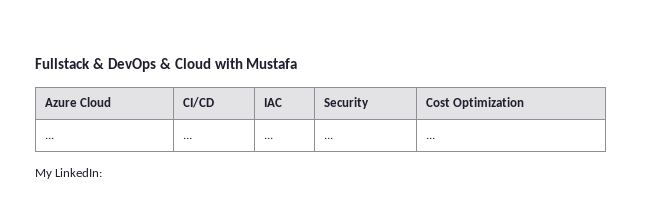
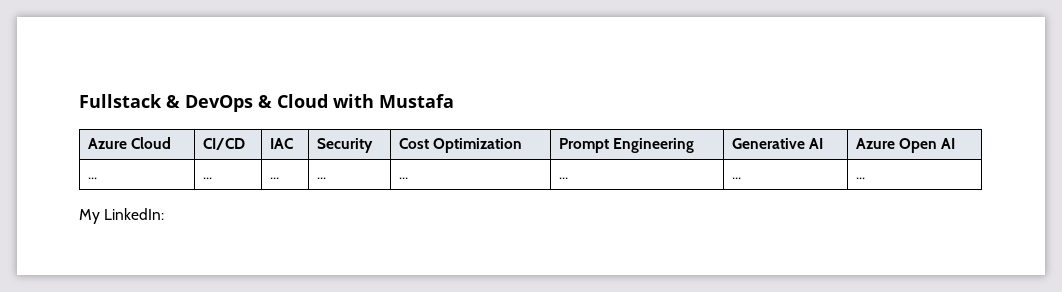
[44,137,54,139] [182,137,192,139] [263,137,273,139] [323,137,333,139] [425,137,435,139] // ... | ... | ... | ... | ... -> [558,138,695,153] [731,138,824,149] [855,138,956,153] [87,177,97,179] [202,177,212,179] [269,177,279,179] [316,177,326,179] [398,177,408,179] [558,177,568,179] [731,177,741,179] [855,177,865,179] | Prompt Engineering | Generative AI | Azure Open AI // ... | ... | ... | ... | ... | ... | ... | ...

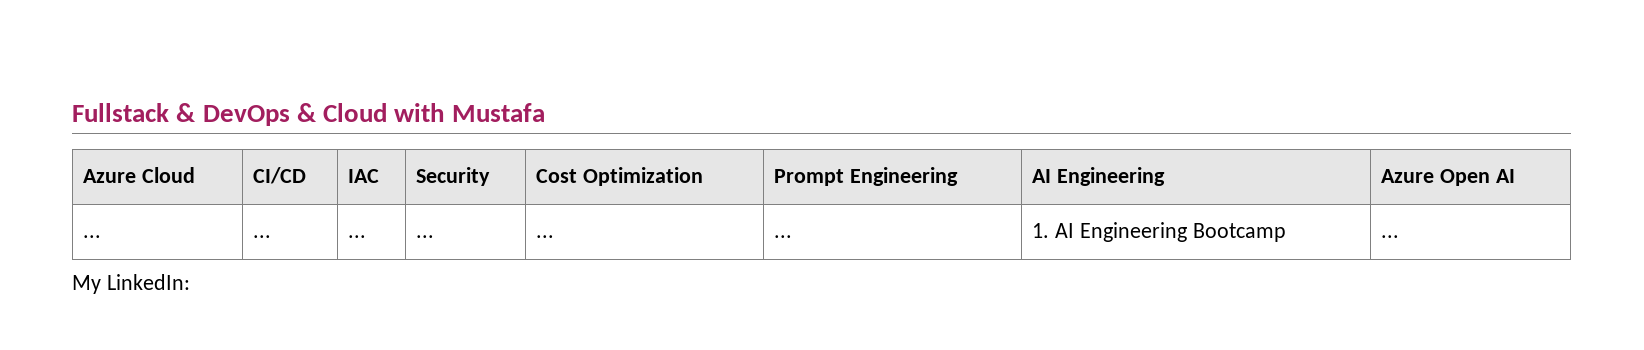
[731,138,824,149] Generative AI -> [1032,167,1166,186] AI Engineering
[731,177,741,179] ... -> [1032,222,1286,242] 1. AI Engineering Bootcamp

